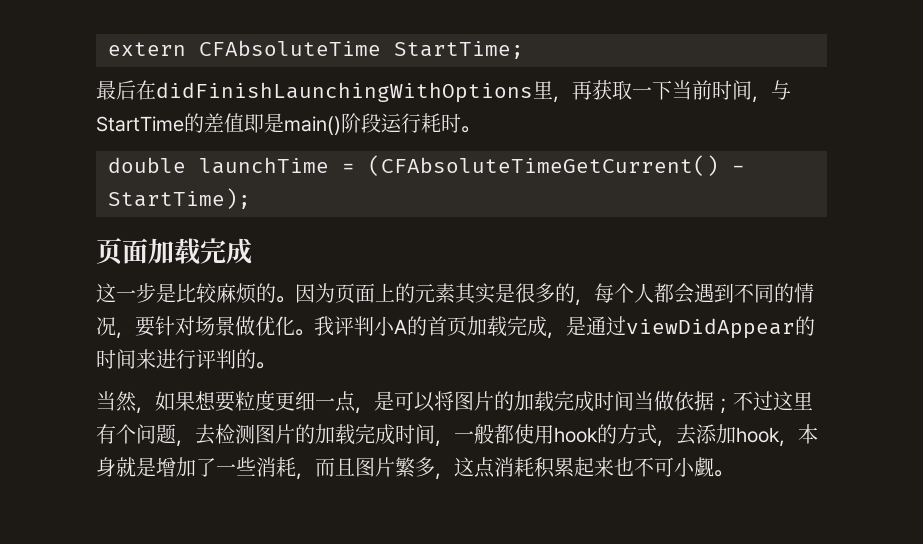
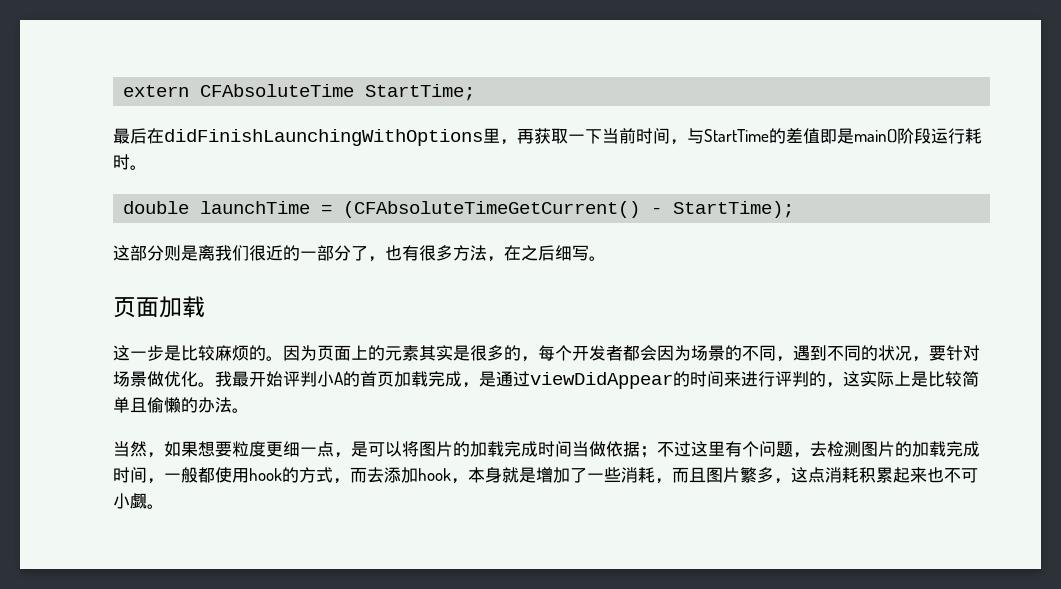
(251, 198) none -> [113,245,606,262] // 这部分则是离我们很近的一部分了，也有很多方法，在之后细写。
[200,238,252,264] 完成 -> (205, 307) none
[634,283,694,304] 人都会 -> [572,345,793,362] 开发者都会因为场景的不同，
[794,283,814,303] 情 -> [878,345,895,361] 状
(334, 326) none -> [232,371,283,387] 最开始
(256, 359) none -> [826,371,979,388] [113,397,232,413] ，这实际上是比较简单且偷懒的办法
(676, 443) none -> [350,467,367,483] 而

